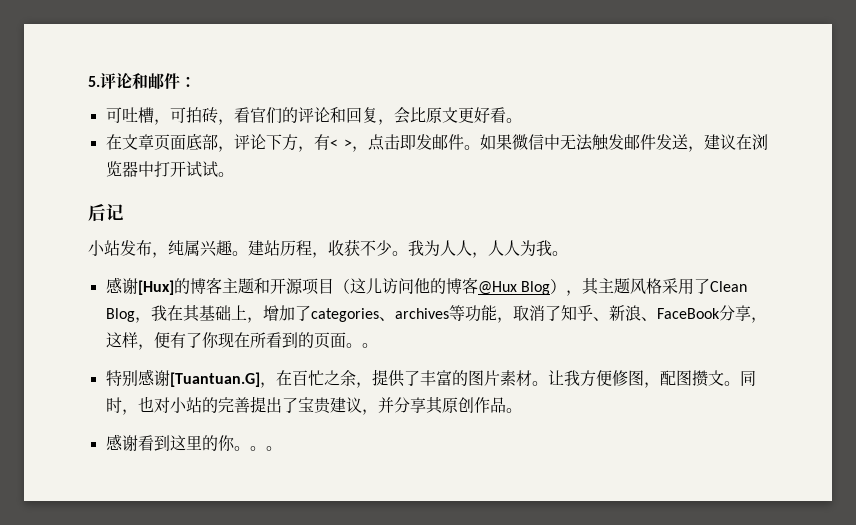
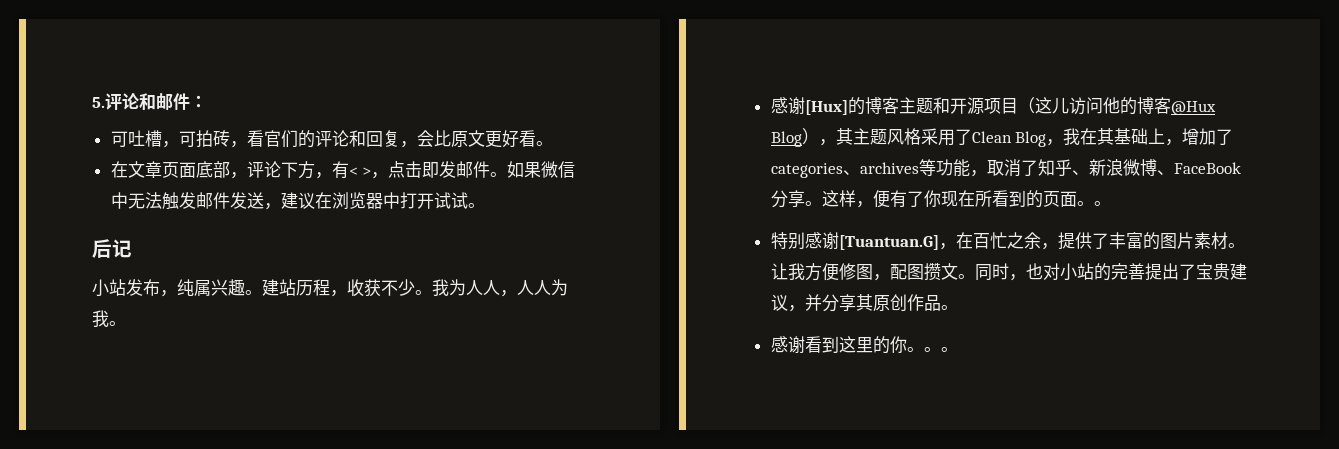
(641, 313) none -> [1122,159,1157,176] 微博
[750,317,767,323] ， -> [804,201,822,206] 。

